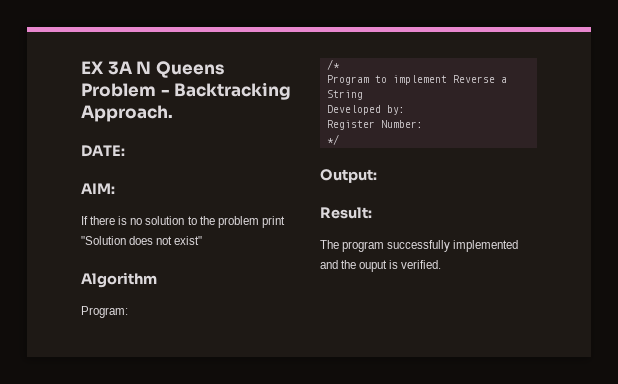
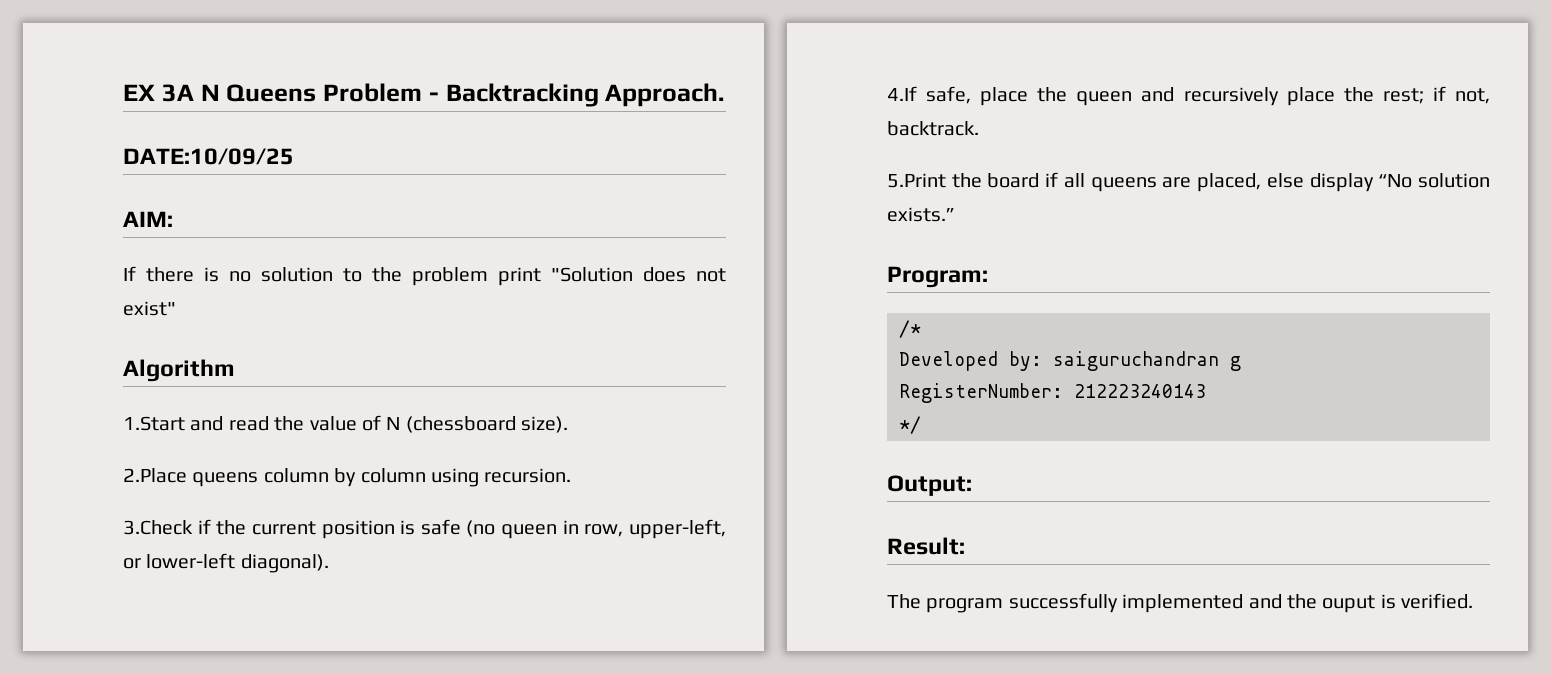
[81,145,125,157] DATE: -> [123,148,294,165] DATE:10/09/25
[81,306,128,318] [326,59,340,70] [326,75,507,85] [326,90,363,100] [326,105,405,115] [326,120,423,130] Program: // /* // Program to implement Reverse a String // Developed by: // Register Number: -> [123,415,569,433] [123,468,572,487] [123,519,726,539] [123,553,329,573] [887,86,1491,106] [887,121,979,136] [887,172,1490,192] [887,207,955,222] [887,266,988,288] [899,320,921,338] [899,351,1241,371] [899,383,1206,403] 1.Start and read the value of N (chessboard size). // 2.Place queens column by column using recursion. // 3.Check if the current position is safe (no queen in row, upper-left, or lower-left diagonal). // 4.If safe, place the queen and recursively place the rest; if not, backtrack. // 5.Print the board if all queens are placed, else display “No solution exists.” // Program: // /* // Developed by: saiguruchandran g // RegisterNumber: 212223240143

